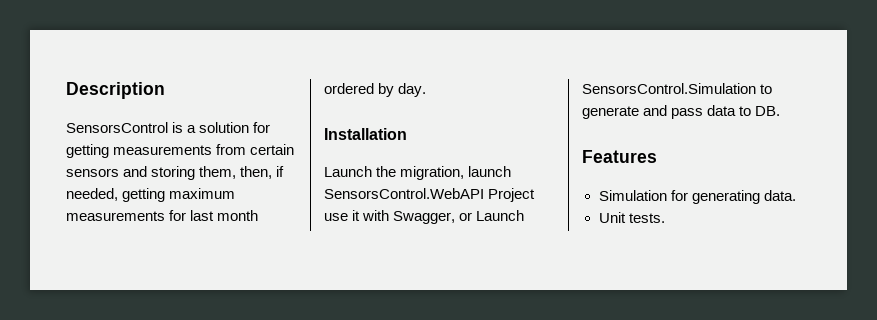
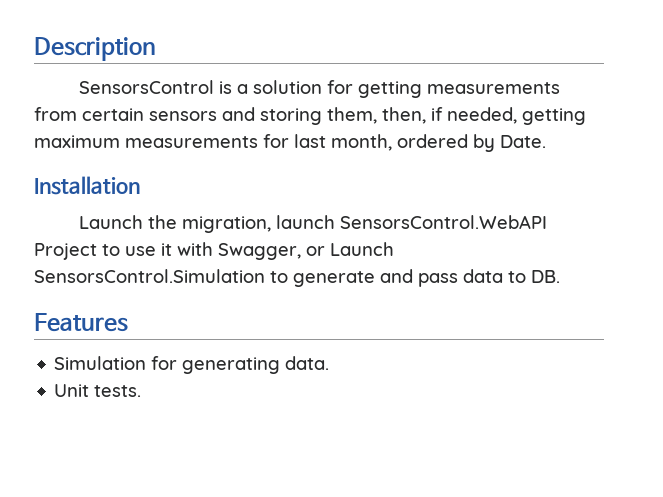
[217,210,259,221] month -> [331,134,392,151] month,
[398,83,427,97] day. -> [500,135,546,148] Date.
(536, 195) none -> [102,244,120,256] to

